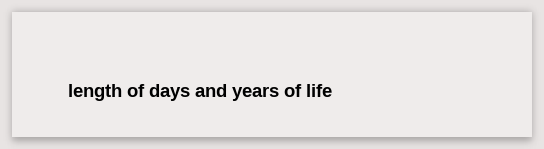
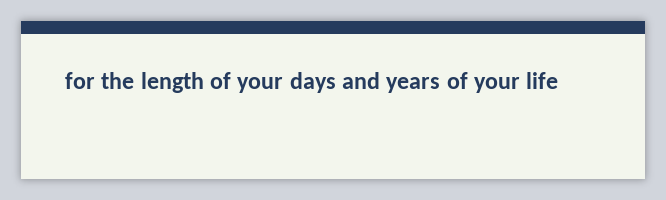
(68, 92) none -> [65,72,135,89] for the
(145, 90) none -> [237,77,284,93] your
(302, 90) none -> [474,77,521,93] your

